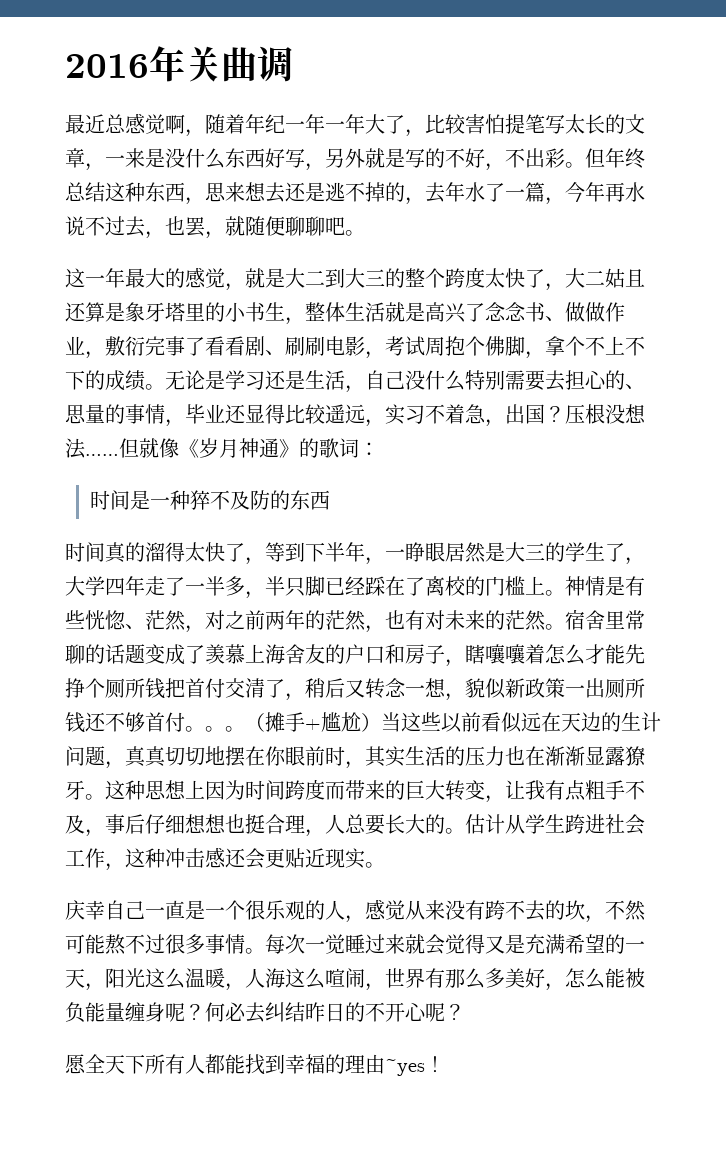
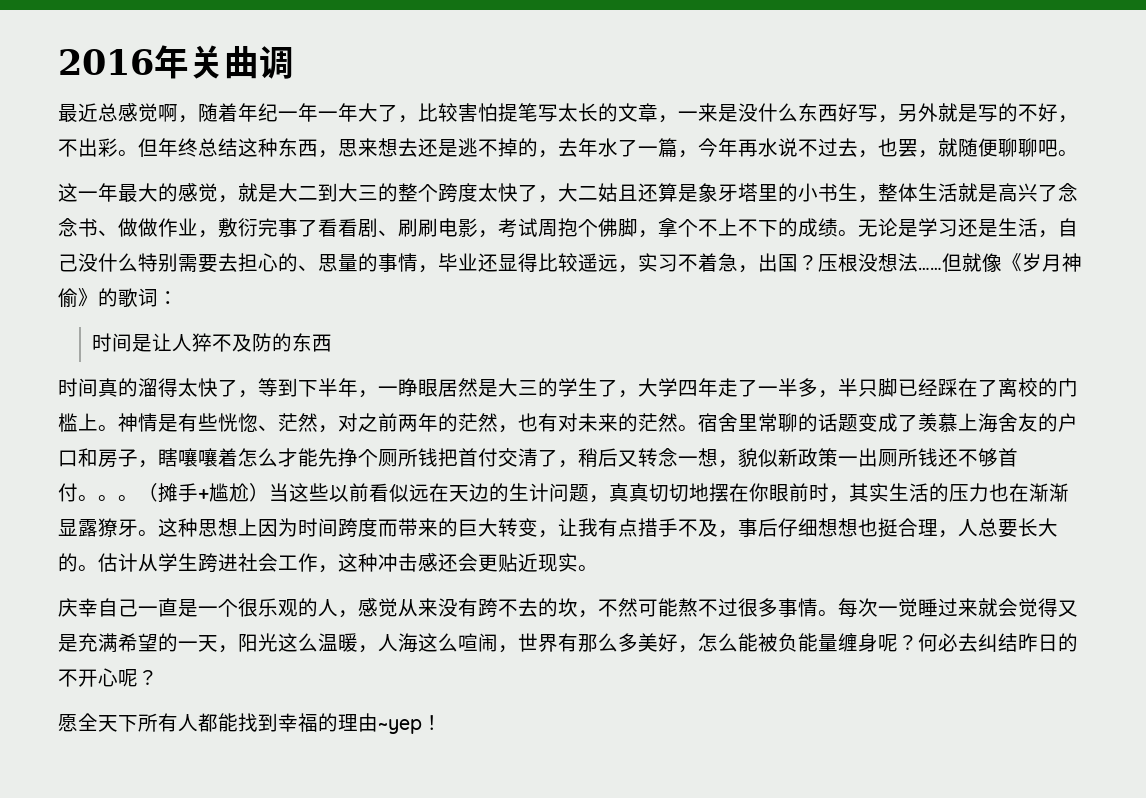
[259,438,279,458] 通 -> [58,288,78,308] 偷
[149,490,190,510] 一种 -> [152,333,193,352] 让人
[585,780,605,800] 粗 -> [638,518,658,537] 措
[385,1059,425,1076] ~yes -> [378,719,422,734] ~yep

